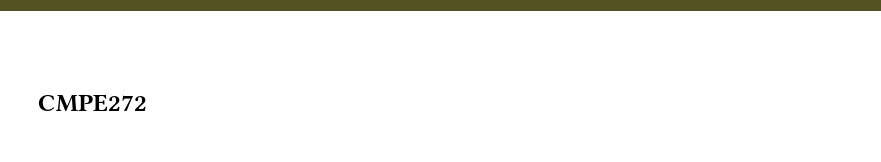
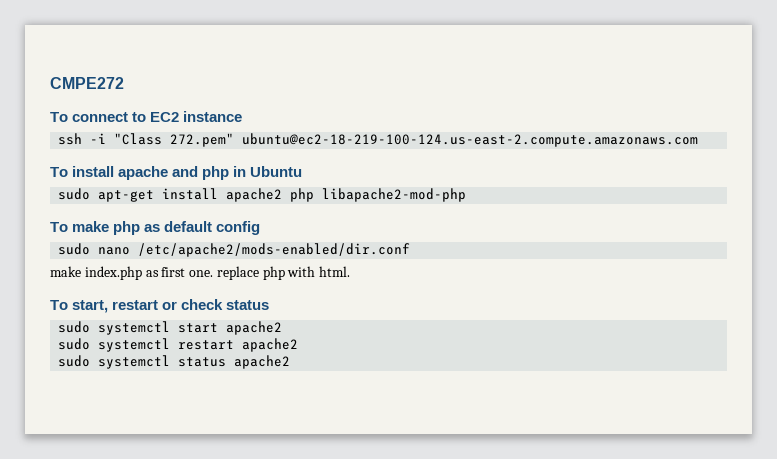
(147, 103) none -> [50,111,243,122] [58,133,699,147] [50,166,303,180] [58,188,467,202] [50,221,261,235] [58,243,411,257] [50,266,351,280] [50,299,270,313] [58,321,283,335] [58,338,299,352] [58,355,291,369] // To connect to EC2 instance // ssh -i "Class 272.pem" ubuntu@ec2-18-219-100-124.us-east-2.compute.amazonaws.com // To install apache and php in Ubuntu // sudo apt-get install apache2 php libapache2-mod-php // To make php as default config // sudo nano /etc/apache2/mods-enabled/dir.conf // make index.php as first one. replace php with html. // To start, restart or check status // sudo systemctl start apache2 // sudo systemctl restart apache2 // sudo systemctl status apache2

